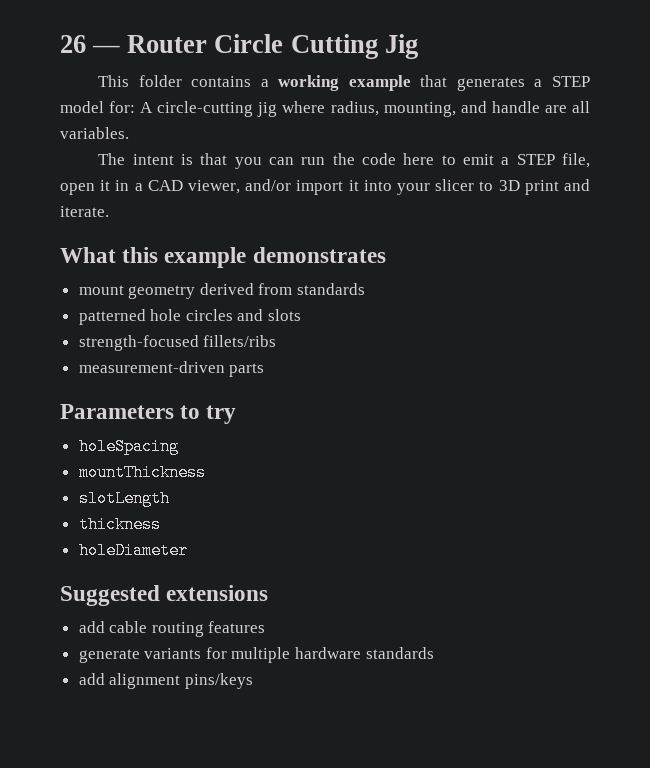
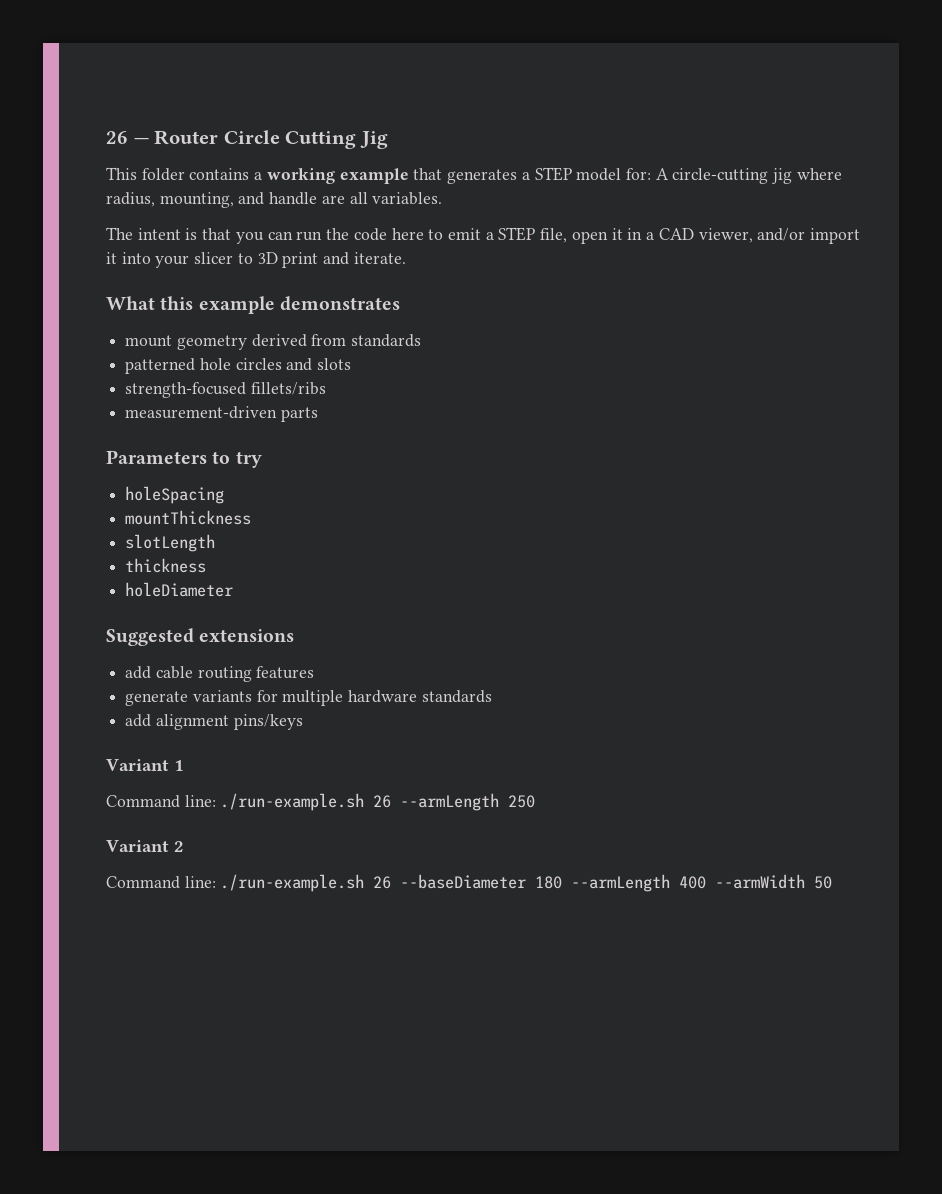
(253, 681) none -> [106,759,184,771] [106,793,536,811] [106,840,184,852] [106,874,833,892] // Variant 1 // Command line: ./run-example.sh 26 --armLength 250 // Variant 2 // Command line: ./run-example.sh 26 --baseDiameter 180 --armLength 400 --armWidth 50

